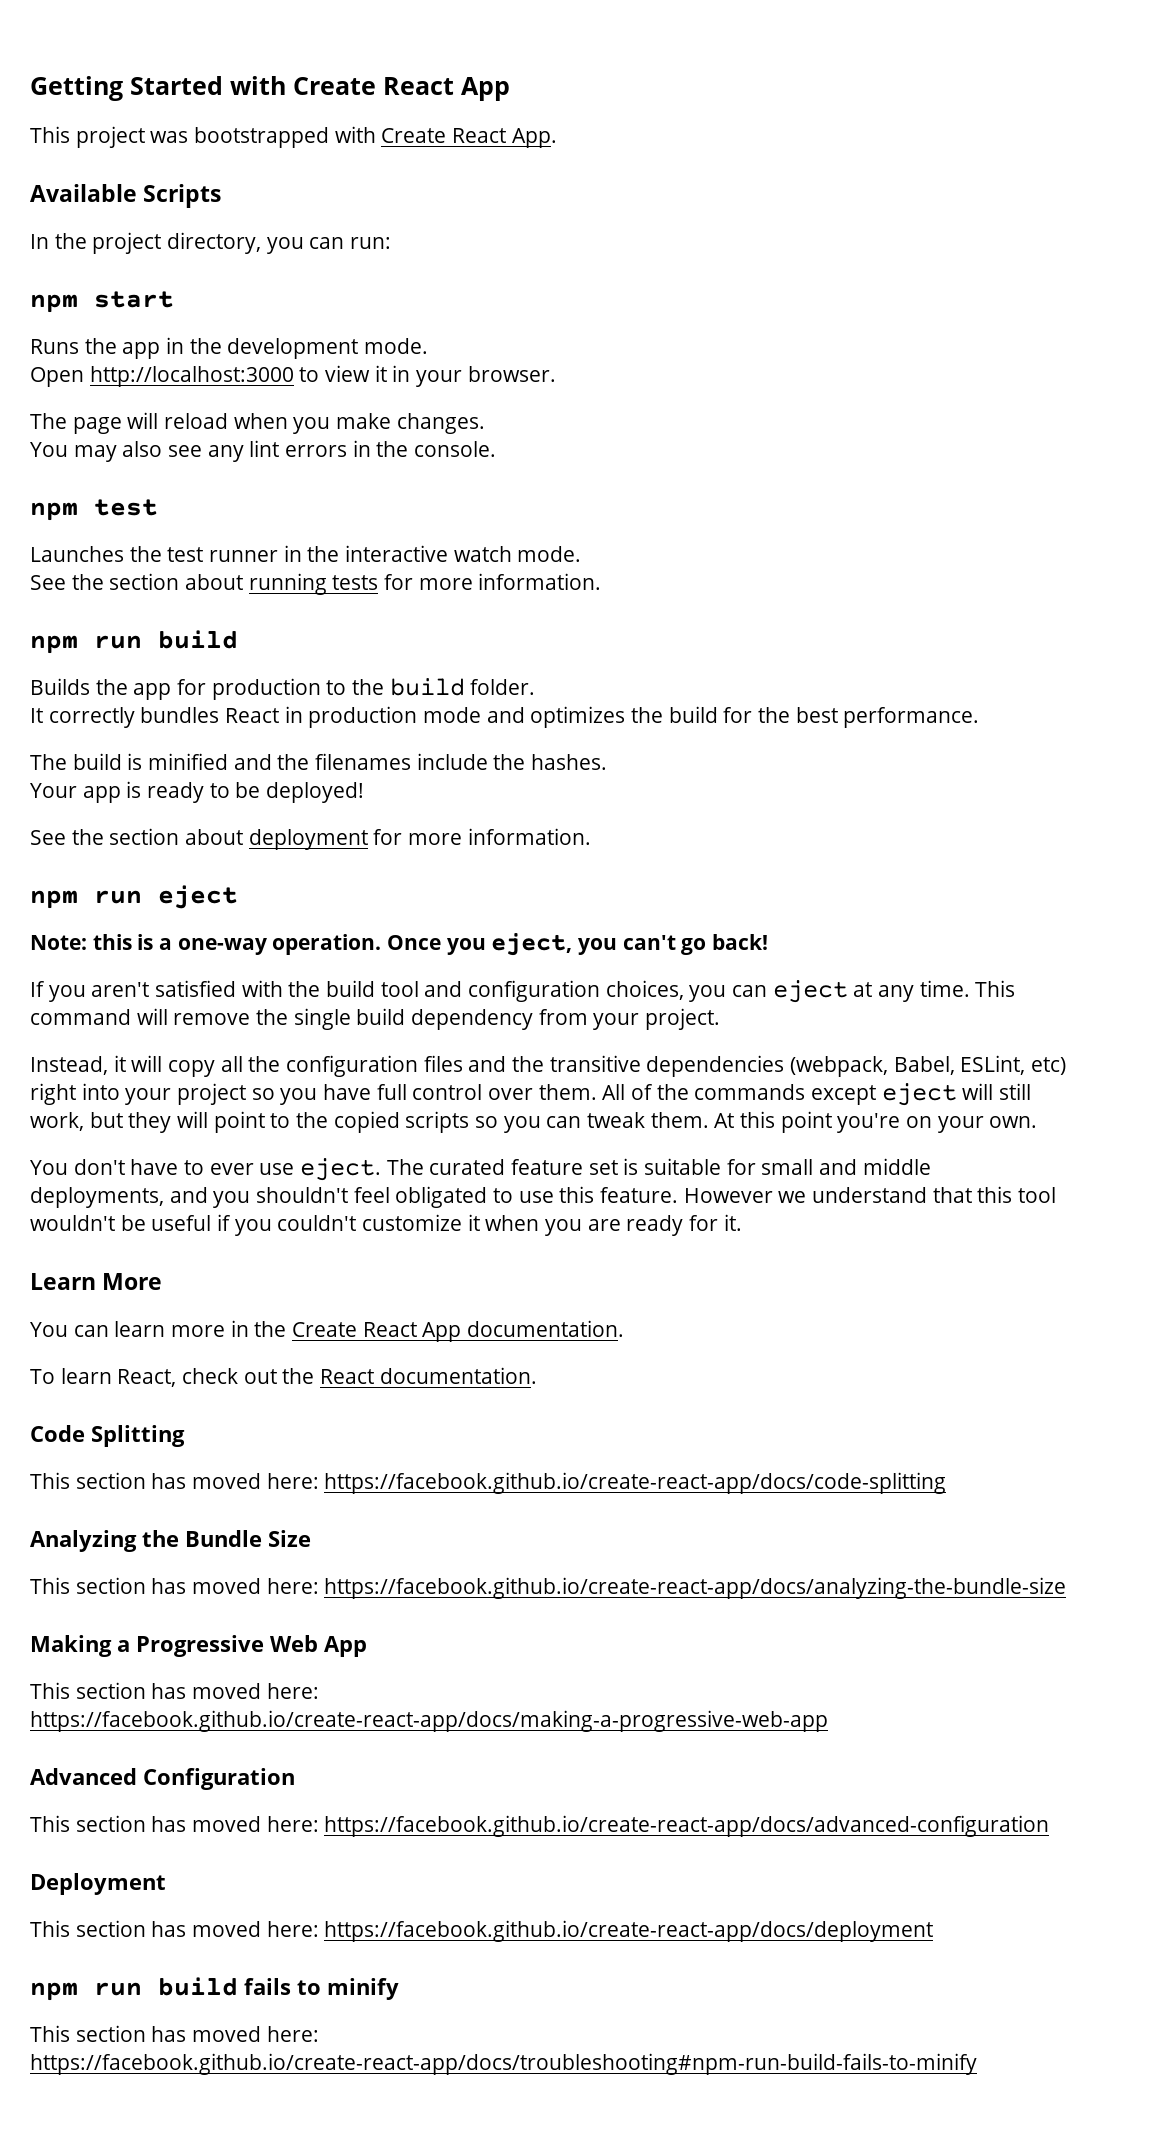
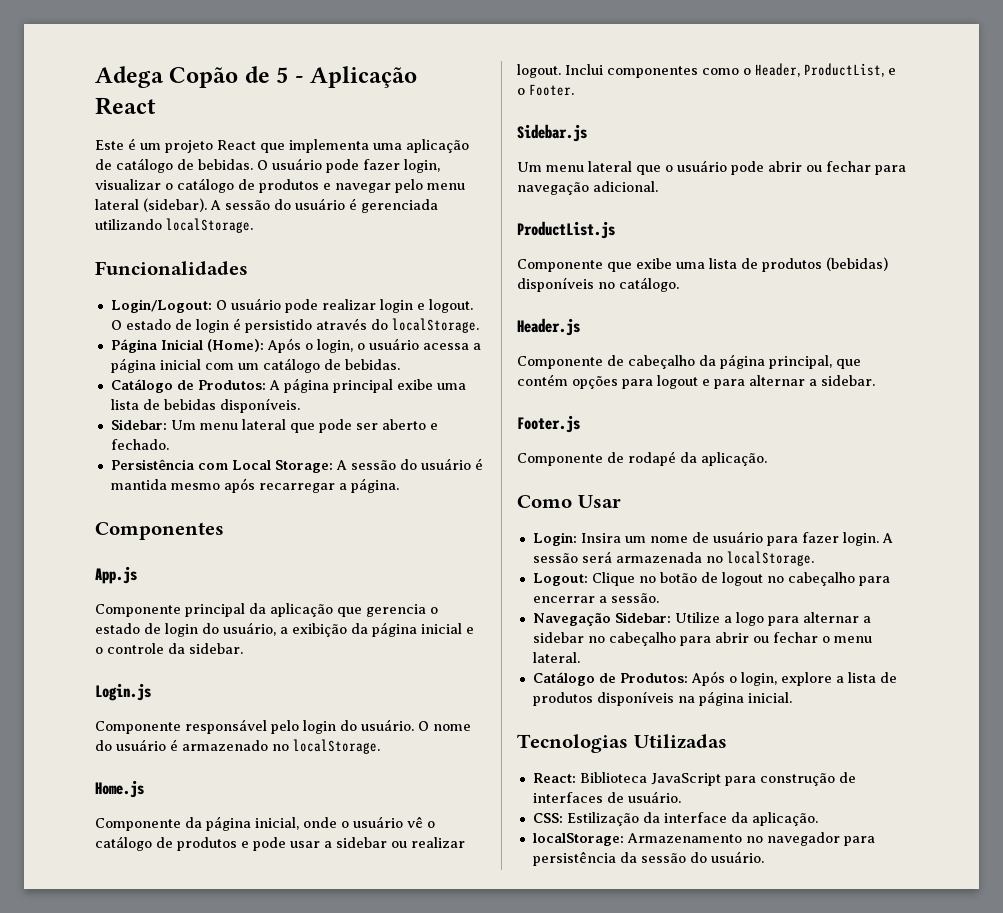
[30,76,510,101] [30,126,557,148] [30,184,222,208] [30,232,392,254] [30,291,174,313] [30,337,429,359] [30,365,556,387] [30,412,485,434] [30,440,497,462] [30,499,158,521] [30,545,582,562] [30,573,602,595] [30,630,238,654] [30,678,536,700] [30,706,980,728] [30,753,608,770] [30,781,365,803] [30,828,591,850] [30,885,238,909] [30,933,769,956] [30,980,1016,1003] [30,1008,721,1030] [30,1055,1067,1077] [30,1083,1032,1106] [30,1111,1038,1133] [30,1158,931,1181] [30,1186,1057,1208] [30,1214,742,1236] [30,1273,163,1290] [30,1320,625,1342] [30,1367,537,1387] [30,1425,185,1447] [30,1472,947,1494] [30,1530,311,1552] [30,1577,1067,1599] [30,1635,367,1657] [30,1682,319,1699] [30,1710,828,1732] [30,1768,295,1790] [30,1815,1050,1837] [30,1873,166,1895] [30,1920,934,1942] [30,1977,399,2001] [30,2025,319,2042] [30,2053,977,2075] Getting Started with Create React App // This project was bootstrapped with Create React App. // Available Scripts // In the project directory, you can run: // npm start // Runs the app in the development mode. // Open http://localhost:3000 to view it in your browser. // The page will reload when you make changes. // You may also see any lint errors in the console. // npm test // Launches the test runner in the interactive watch mode. // See the section about running tests for more information. // npm run build // Builds the app for production to the build folder. // It correctly bundles React in production mode and optimizes the build for the best performance. // The build is minified and the filenames include the hashes. // Your app is ready to be deployed! // See the section about deployment for more information. // npm run eject // Note: this is a one-way operation. Once you eject, you can't go back! // If you aren't satisfied with the build tool and configuration choices, you can eject at any time. This command will remove the single build dependency from your project. // Instead, it will copy all the configuration files and the transitive dependencies (webpack, Babel, ESLint, etc) right into your project so you have full control over them. All of the commands except eject will still work, but they will point to the copied scripts so you can tweak them. At this point you're on your own. // You don't have to ever use eject. The curated feature set is suitable for small and middle deployments, and you shouldn't feel obligated to use this feature. However we understand that this tool wouldn't be useful if you couldn't customize it when you are ready for it. // Learn More // You can learn more in the Create React App documentation. // To learn React, check out the React documentation. // Code Splitting // This section has moved here: https://facebook.github.io/create-react-app/docs/code-splitting // Analyzing the Bundle Size // This section has moved here: https://facebook.github.io/create-react-app/docs/analyzing-the-bundle-size // Making a Progressive Web App // This section has moved here: https://facebook.github.io/create-react-app/docs/making-a-progressive-web-app // Advanced Configuration // This section has moved here: https://facebook.github.io/create-react-app/docs/advanced-configuration // Deployment // This section has moved here: https://facebook.github.io/create-react-app/docs/deployment // npm run build fails to minify // This section has moved here: https://facebook.github.io/create-react-app/docs/troubleshooting#npm-run-build-fails-to-minify -> [95,66,418,88] [95,97,156,115] [95,138,469,153] [95,158,440,173] [95,178,465,193] [95,198,438,213] [95,218,253,233] [95,261,248,275] [110,298,473,313] [110,318,479,333] [110,338,481,353] [110,358,400,373] [110,378,466,393] [110,398,300,413] [110,419,438,433] [110,439,169,450] [110,458,483,473] [110,478,399,493] [95,522,224,540] [95,566,137,584] [95,603,438,617] [95,622,474,637] [95,643,243,654] [95,683,151,701] [95,719,471,734] [95,739,380,754] [95,780,144,798] [95,816,435,831] [95,836,465,851] [517,63,896,78] [517,84,574,96] [517,124,587,142] [517,160,906,175] [517,181,658,195] [517,221,615,239] [517,257,888,272] [517,277,679,292] [517,318,580,336] [517,354,861,369] [517,374,875,389] [517,415,580,433] [517,451,767,466] [517,495,621,508] [532,531,893,546] [532,551,814,566] [532,572,890,586] [532,593,659,603] [532,612,871,626] [532,632,872,646] [532,652,580,663] [532,671,897,686] [532,691,792,706] [517,734,727,753] [532,772,856,786] [532,791,681,803] [532,812,818,826] [532,832,875,846] [532,851,764,866] Adega Copão de 5 - Aplicação React // Este é um projeto React que implementa uma aplicação de catálogo de bebidas. O usuário pode fazer login, visualizar o catálogo de produtos e navegar pelo menu lateral (sidebar). A sessão do usuário é gerenciada utilizando localStorage. // Funcionalidades // Login/Logout: O usuário pode realizar login e logout. O estado de login é persistido através do localStorage. // Página Inicial (Home): Após o login, o usuário acessa a página inicial com um catálogo de bebidas. // Catálogo de Produtos: A página principal exibe uma lista de bebidas disponíveis. // Sidebar: Um menu lateral que pode ser aberto e fechado. // Persistência com Local Storage: A sessão do usuário é mantida mesmo após recarregar a página. // Componentes // App.js // Componente principal da aplicação que gerencia o estado de login do usuário, a exibição da página inicial e o controle da sidebar. // Login.js // Componente responsável pelo login do usuário. O nome do usuário é armazenado no localStorage. // Home.js // Componente da página inicial, onde o usuário vê o catálogo de produtos e pode usar a sidebar ou realizar logout. Inclui componentes como o Header, ProductList, e o Footer. // Sidebar.js // Um menu lateral que o usuário pode abrir ou fechar para navegação adicional. // ProductList.js // Componente que exibe uma lista de produtos (bebidas) disponíveis no catálogo. // Header.js // Componente de cabeçalho da página principal, que contém opções para logout e para alternar a sidebar. // Footer.js // Componente de rodapé da aplicação. // Como Usar // Login: Insira um nome de usuário para fazer login. A sessão será armazenada no localStorage. // Logout: Clique no botão de logout no cabeçalho para encerrar a sessão. // Navegação Sidebar: Utilize a logo para alternar a sidebar no cabeçalho para abrir ou fechar o menu lateral. // Catálogo de Produtos: Após o login, explore a lista de produtos disponíveis na página inicial. // Tecnologias Utilizadas // React: Biblioteca JavaScript para construção de interfaces de usuário. // CSS: Estilização da interface da aplicação. // localStorage: Armazenamento no navegador para persistência da sessão do usuário.

